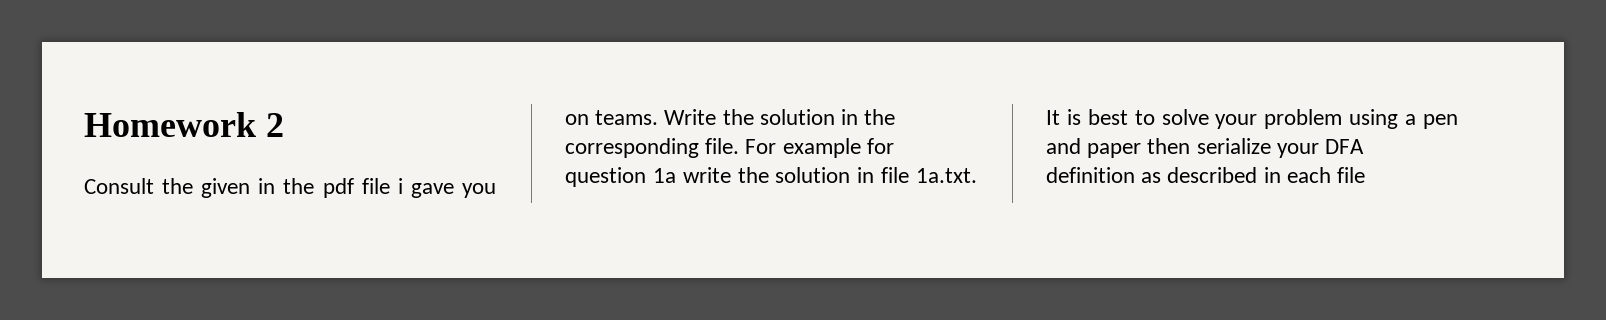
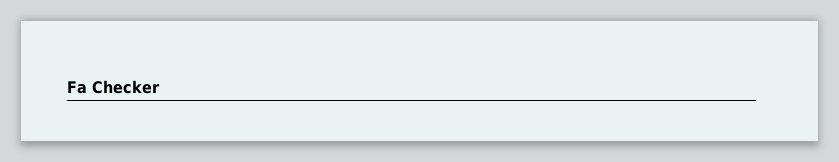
[84,112,284,137] [84,178,496,198] [565,109,896,125] [565,138,894,158] [565,167,977,187] [1046,109,1458,129] [1046,138,1365,158] [1046,167,1366,183] Homework 2 // Consult the given in the pdf file i gave you on teams. Write the solution in the corresponding file. For example for question 1a write the solution in file 1a.txt. It is best to solve your problem using a pen and paper then serialize your DFA definition as described in each file -> [67,80,160,94] Fa Checker

